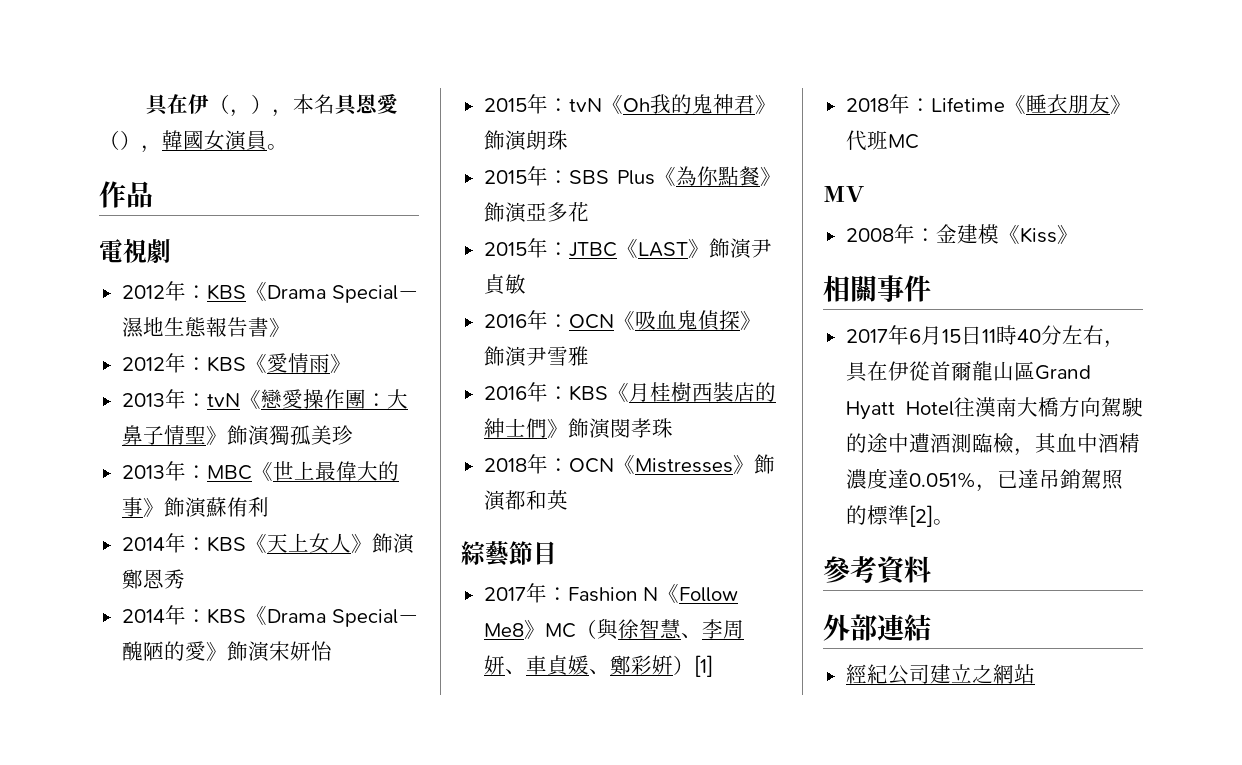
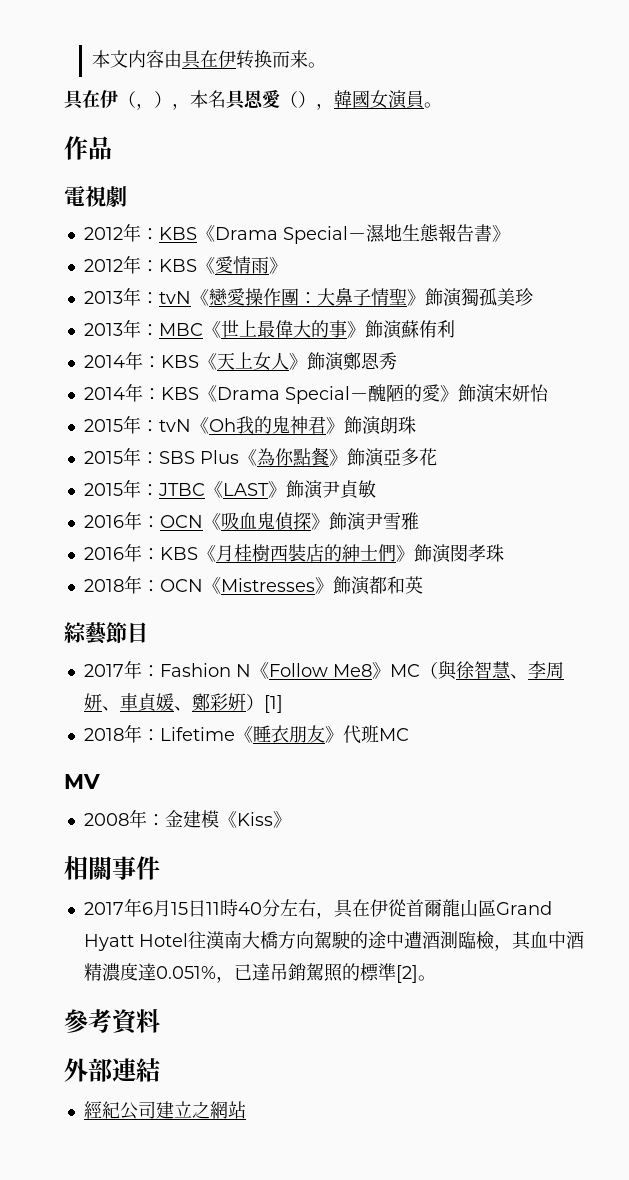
(146, 105) none -> [91,50,326,69] 本文内容由具在伊转换而来。 //

